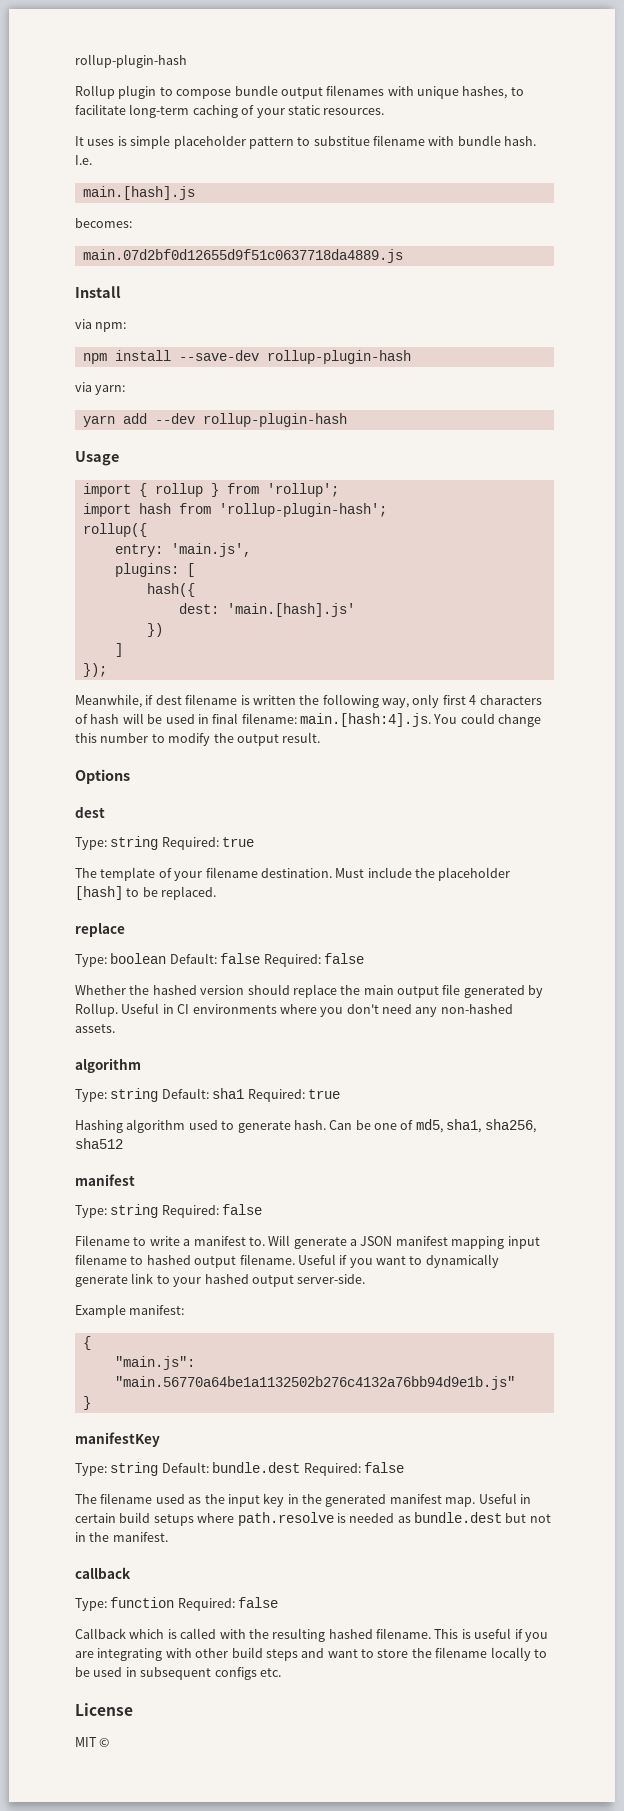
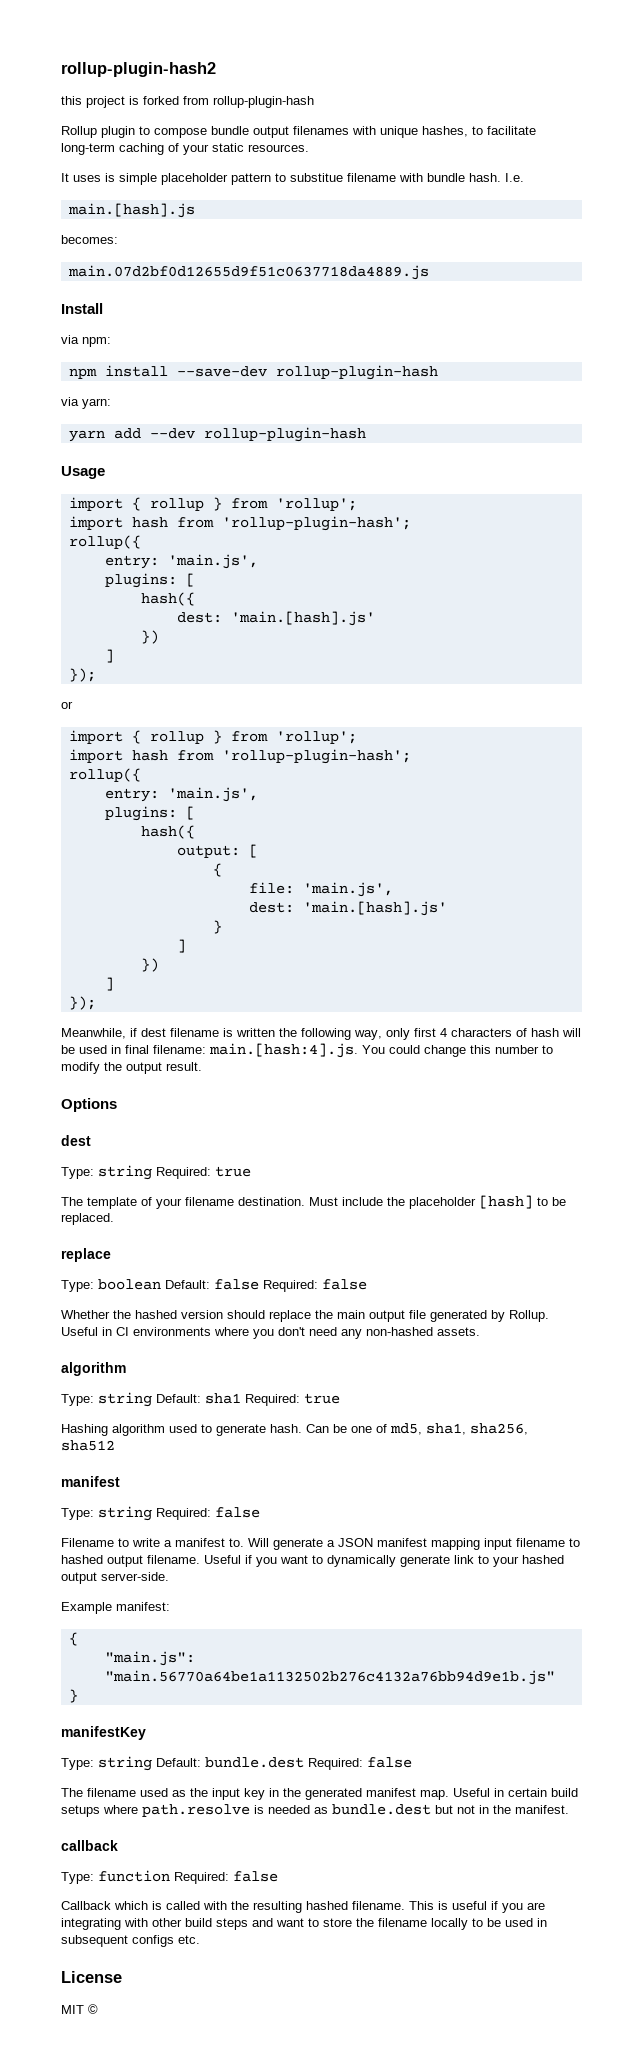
(75, 61) none -> [61,62,216,77] [61,96,209,108] rollup-plugin-hash2 // this project is forked from
(107, 670) none -> [61,701,73,709] [68,730,357,744] [68,749,411,764] [68,768,141,782] [104,787,258,802] [104,806,195,821] [140,825,195,839] [176,844,258,858] [212,863,222,877] [248,882,393,897] [248,901,447,916] [212,920,222,934] [176,939,186,953] [140,958,159,972] [104,977,114,991] [68,996,96,1010] // or // import { rollup } from 'rollup'; // import hash from 'rollup-plugin-hash'; // rollup({ // entry: 'main.js', // plugins: [ // hash({ // output: [ // { // file: 'main.js', // dest: 'main.[hash].js' // } // ] // }) // ] // });

